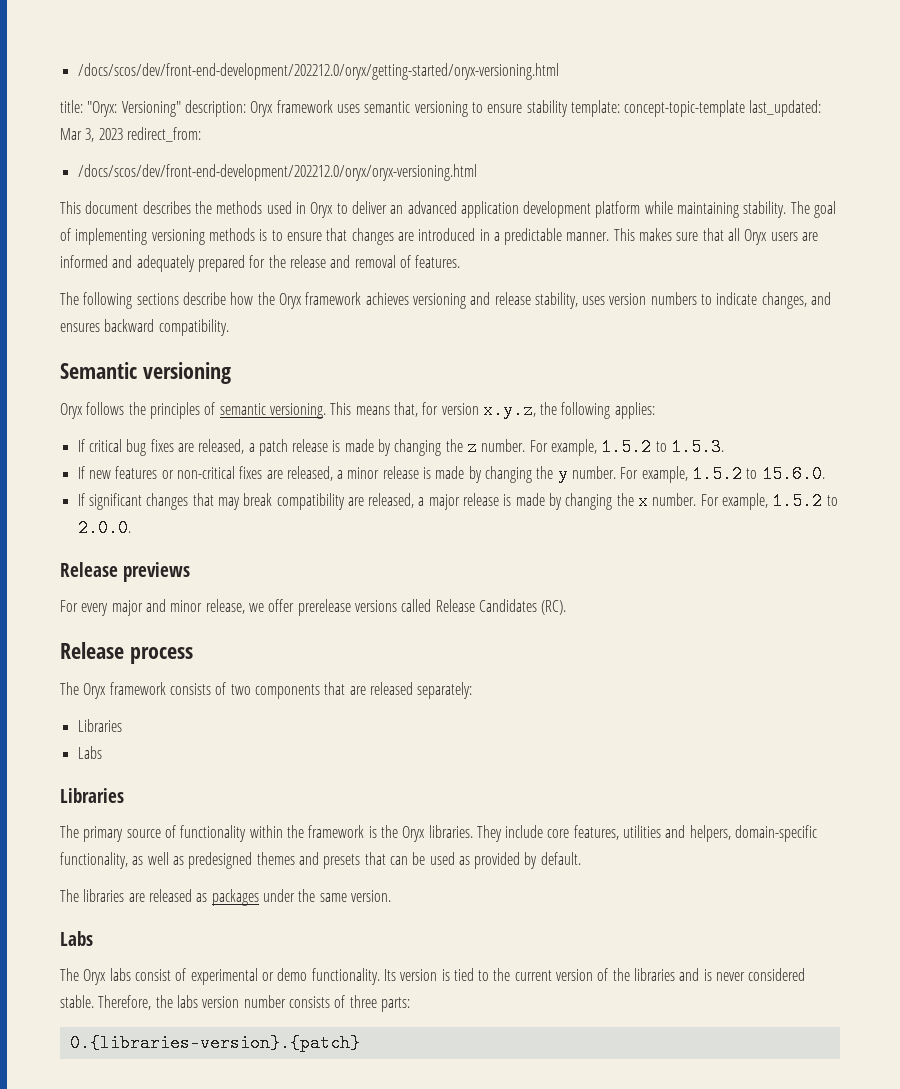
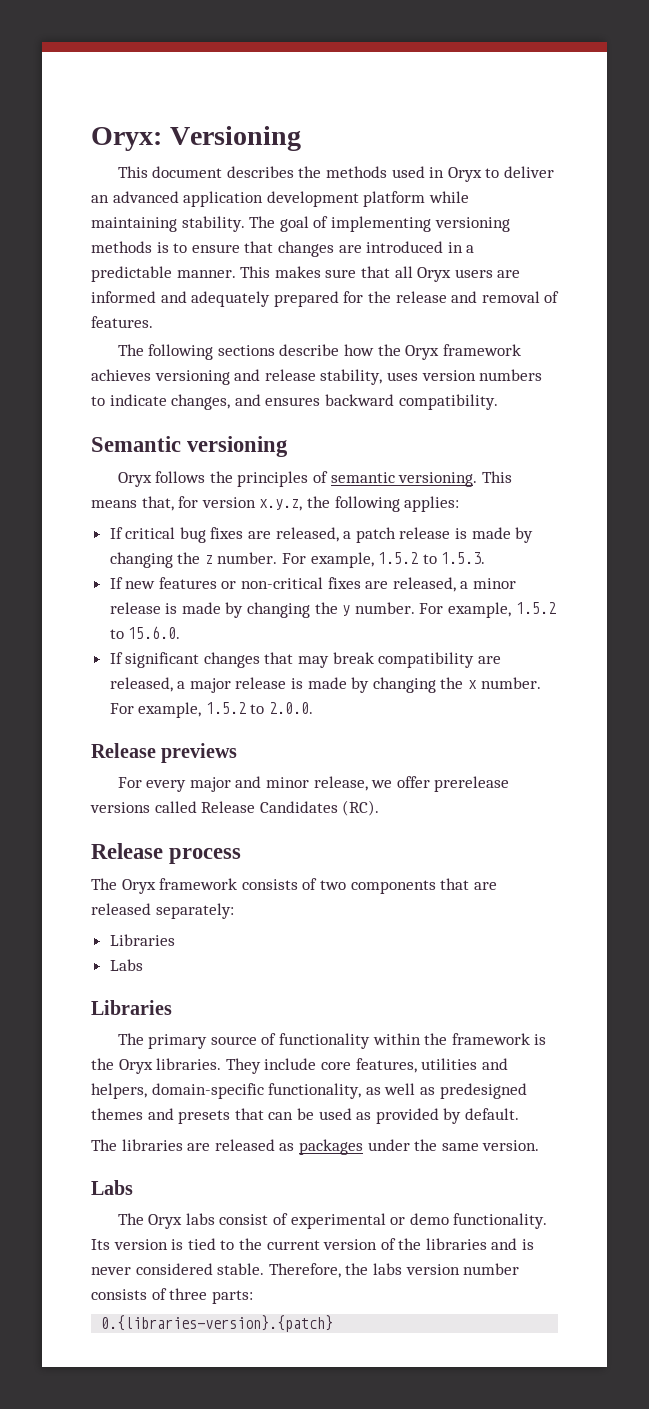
[77,63,559,80] [60,100,822,117] [60,127,201,142] [77,164,477,181] /docs/scos/dev/front-end-development/202212.0/oryx/getting-started/oryx-versioning.html // title: "Oryx: Versioning" description: Oryx framework uses semantic versioning to ensure stability template: concept-topic-template last_updated: Mar 3, 2023 redirect_from: // /docs/scos/dev/front-end-development/202212.0/oryx/oryx-versioning.html -> [91,126,301,151] Oryx: Versioning

